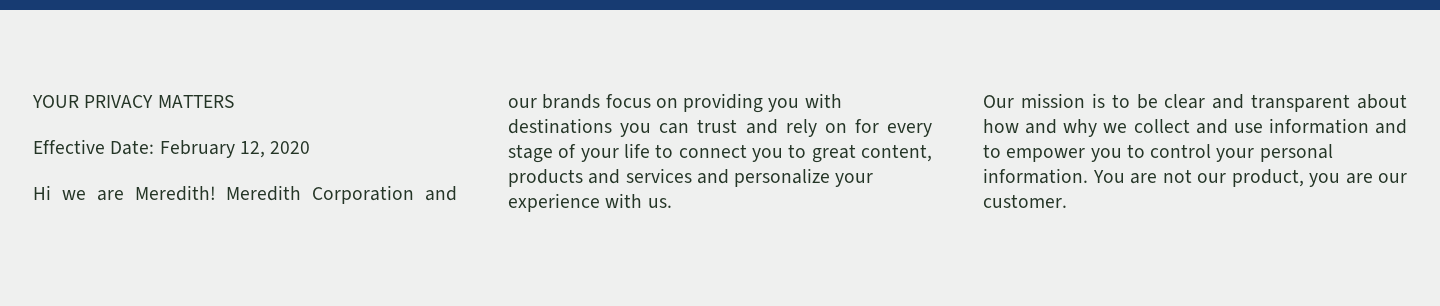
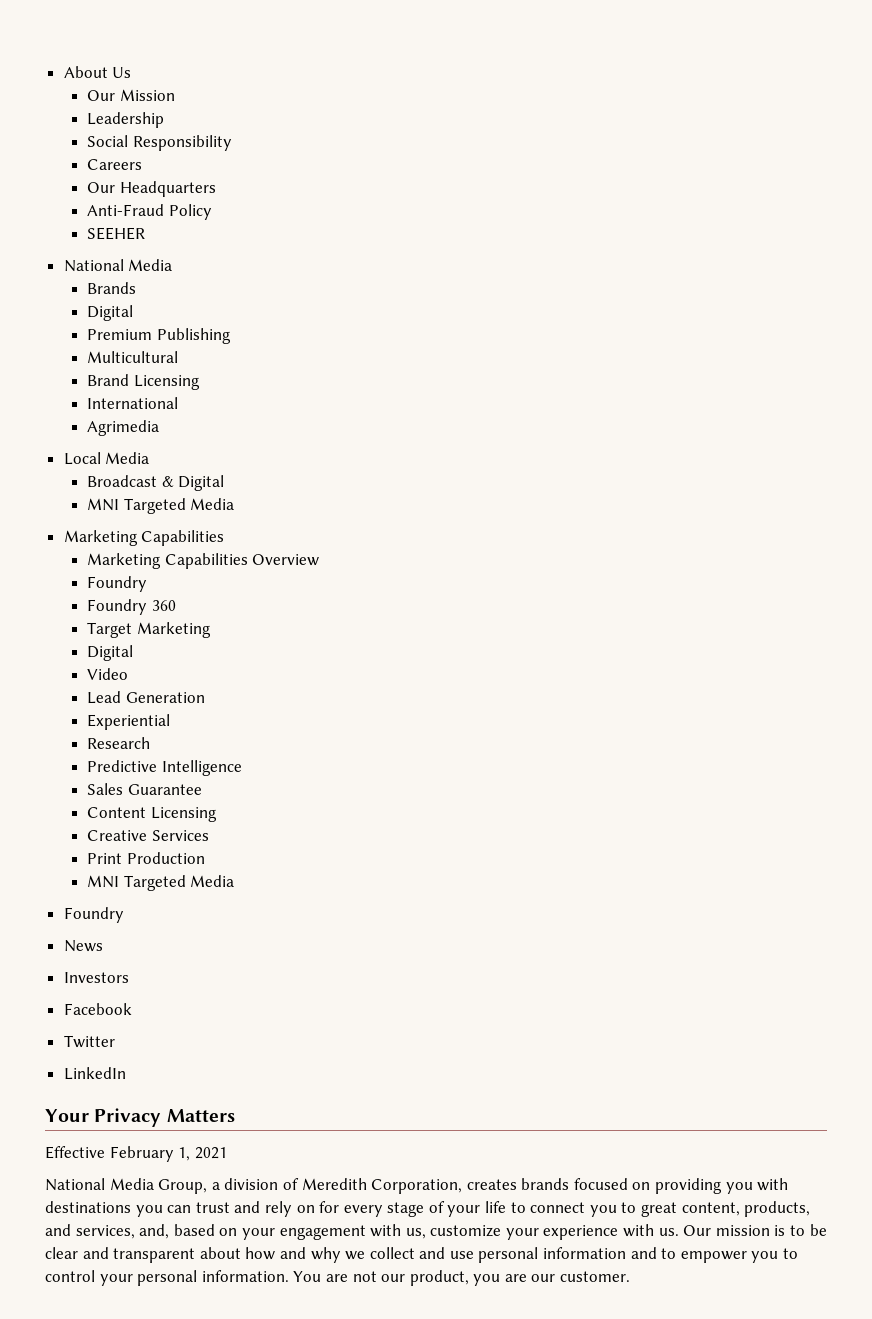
[32,95,234,108] [33,139,311,158] [33,185,457,204] [508,94,651,109] YOUR PRIVACY MATTERS // Effective Date: February 12, 2020 // Hi we are Meredith! Meredith Corporation and our brands focus -> [63,66,132,78] [86,89,175,101] [86,112,164,128] [86,135,232,151] [86,159,142,170] [86,181,216,197] [86,204,212,220] [86,227,145,240] [63,259,173,272] [86,282,136,294] [86,305,133,321] [86,328,231,344] [86,351,178,363] [86,374,200,390] [86,397,178,409] [86,420,159,436] [63,452,150,465] [86,475,225,491] [86,498,235,514] [63,530,225,546] [86,553,320,569] [86,576,147,592] [86,599,176,615] [86,622,211,638] [86,645,133,661] [86,668,128,680] [86,691,205,704] [86,714,170,730] [86,737,150,749] [86,760,242,776] [86,783,202,795] [86,807,217,822] [86,830,209,841] [86,852,205,864] [86,875,235,891] [63,907,124,923] [63,940,103,952] [63,972,129,983] [63,1003,132,1015] [63,1035,115,1048] [63,1067,126,1080] [45,1108,235,1127] [45,1146,227,1162] [45,1178,628,1194] About Us // Our Mission // Leadership // Social Responsibility // Careers // Our Headquarters // Anti-Fraud Policy // SEEHER // National Media // Brands // Digital // Premium Publishing // Multicultural // Brand Licensing // International // Agrimedia // Local Media // Broadcast & Digital // MNI Targeted Media // Marketing Capabilities // Marketing Capabilities Overview // Foundry // Foundry 360 // Target Marketing // Digital // Video // Lead Generation // Experiential // Research // Predictive Intelligence // Sales Guarantee // Content Licensing // Creative Services // Print Production // MNI Targeted Media // Foundry // News // Investors // Facebook // Twitter // LinkedIn // Your Privacy Matters // Effective February 1, 2021 // National Media Group, a division of Meredith Corporation, creates brands focused
[508,168,831,187] products and services and personalize -> [744,1201,811,1217] [45,1224,502,1240] products, and services, and, based on your engagement with us, customize
(672, 203) // -> (679, 1232) none
(1263, 128) none -> [478,1247,539,1263] personal

